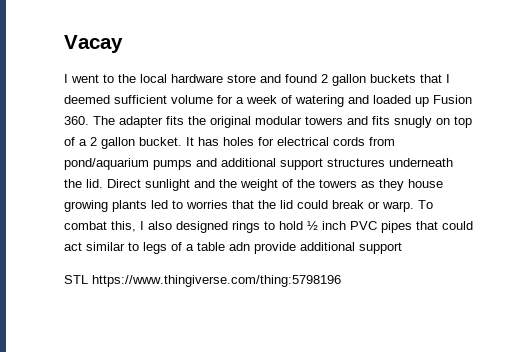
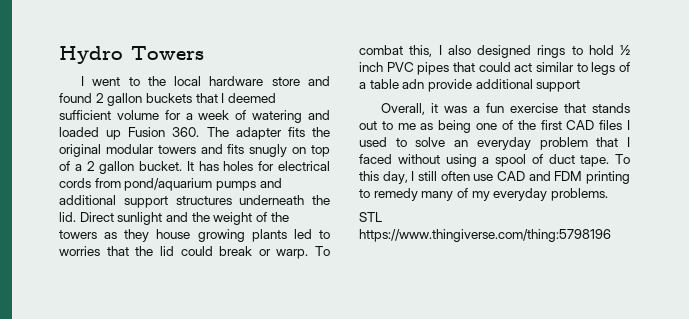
[64,35,123,53] Vacay -> [59,46,204,64] Hydro Towers
(402, 248) none -> [380,103,630,115] [359,120,630,133] [359,137,630,150] [359,154,630,167] [359,171,630,184] [359,188,608,201] // Overall, it was a fun exercise that stands out to me as being one of the first CAD files I used to solve an everyday problem that I faced without using a spool of duct tape. To this day, I still often use CAD and FDM printing to remedy many of my everyday problems.

